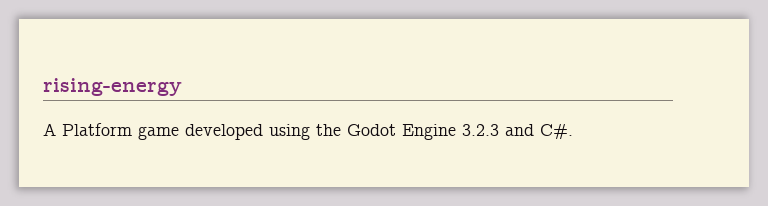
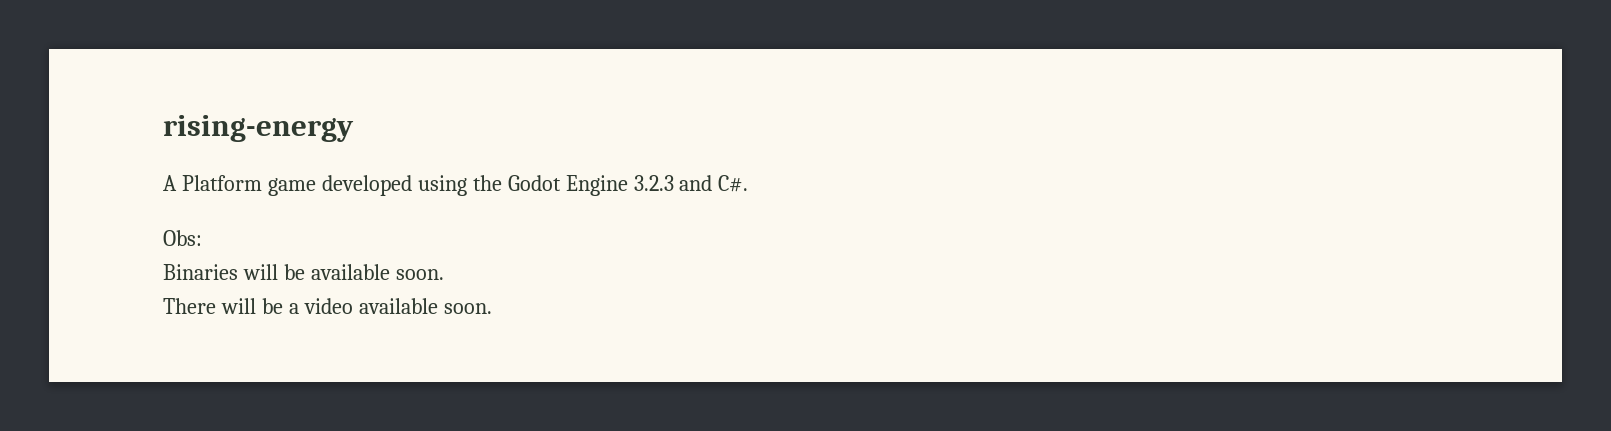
(573, 131) none -> [163,230,202,246] [163,264,444,280] [163,298,492,314] // Obs: // Binaries will be available soon. // There will be a video available soon.

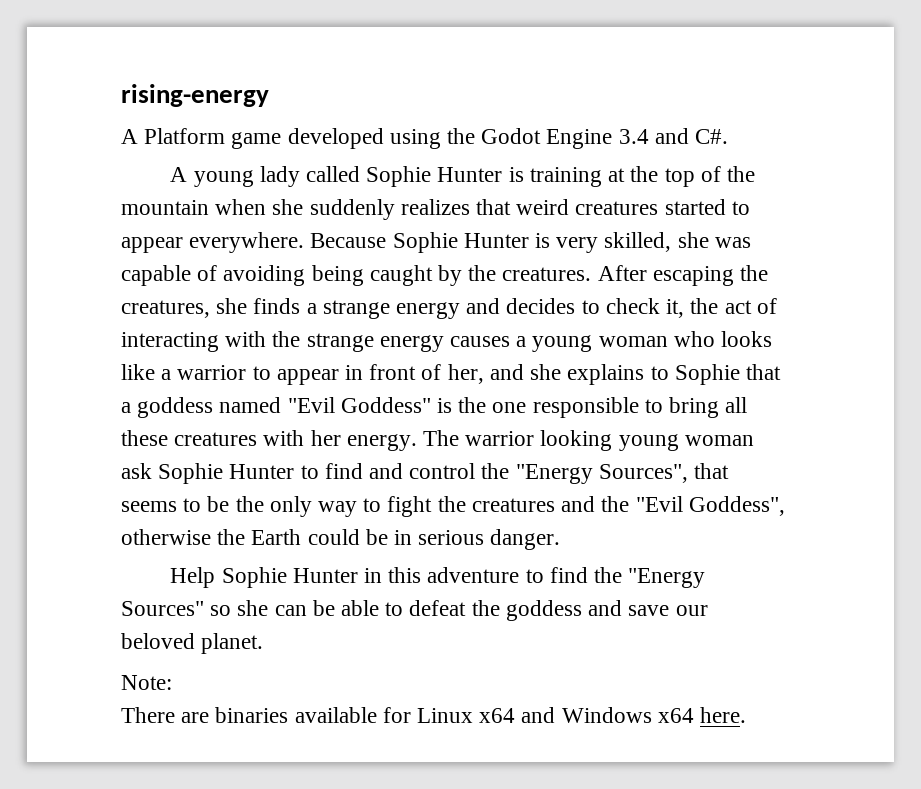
[633,175,674,191] 3.2.3 -> [618,129,649,144] 3.4
[163,230,202,246] [163,264,444,280] [163,298,492,314] Obs: // Binaries will be available soon. // There will be a video available soon. -> [170,166,755,187] [121,199,750,220] [121,232,751,253] [121,265,769,286] [121,298,777,319] [121,331,773,352] [121,364,781,385] [121,397,748,418] [121,430,754,451] [121,463,730,484] [121,496,785,517] [121,529,561,550] [170,567,706,588] [121,600,708,621] [121,633,264,654] [121,675,172,690] [121,707,747,723] A young lady called Sophie Hunter is training at the top of the mountain when she suddenly realizes that weird creatures started to appear everywhere. Because Sophie Hunter is very skilled, she was capable of avoiding being caught by the creatures. After escaping the creatures, she finds a strange energy and decides to check it, the act of interacting with the strange energy causes a young woman who looks like a warrior to appear in front of her, and she explains to Sophie that a goddess named "Evil Goddess" is the one responsible to bring all these creatures with her energy. The warrior looking young woman ask Sophie Hunter to find and control the "Energy Sources", that seems to be the only way to fight the creatures and the "Evil Goddess", otherwise the Earth could be in serious danger. // Help Sophie Hunter in this adventure to find the "Energy Sources" so she can be able to defeat the goddess and save our beloved planet. // Note: // There are binaries available for Linux x64 and Windows x64 here.

